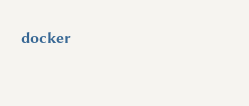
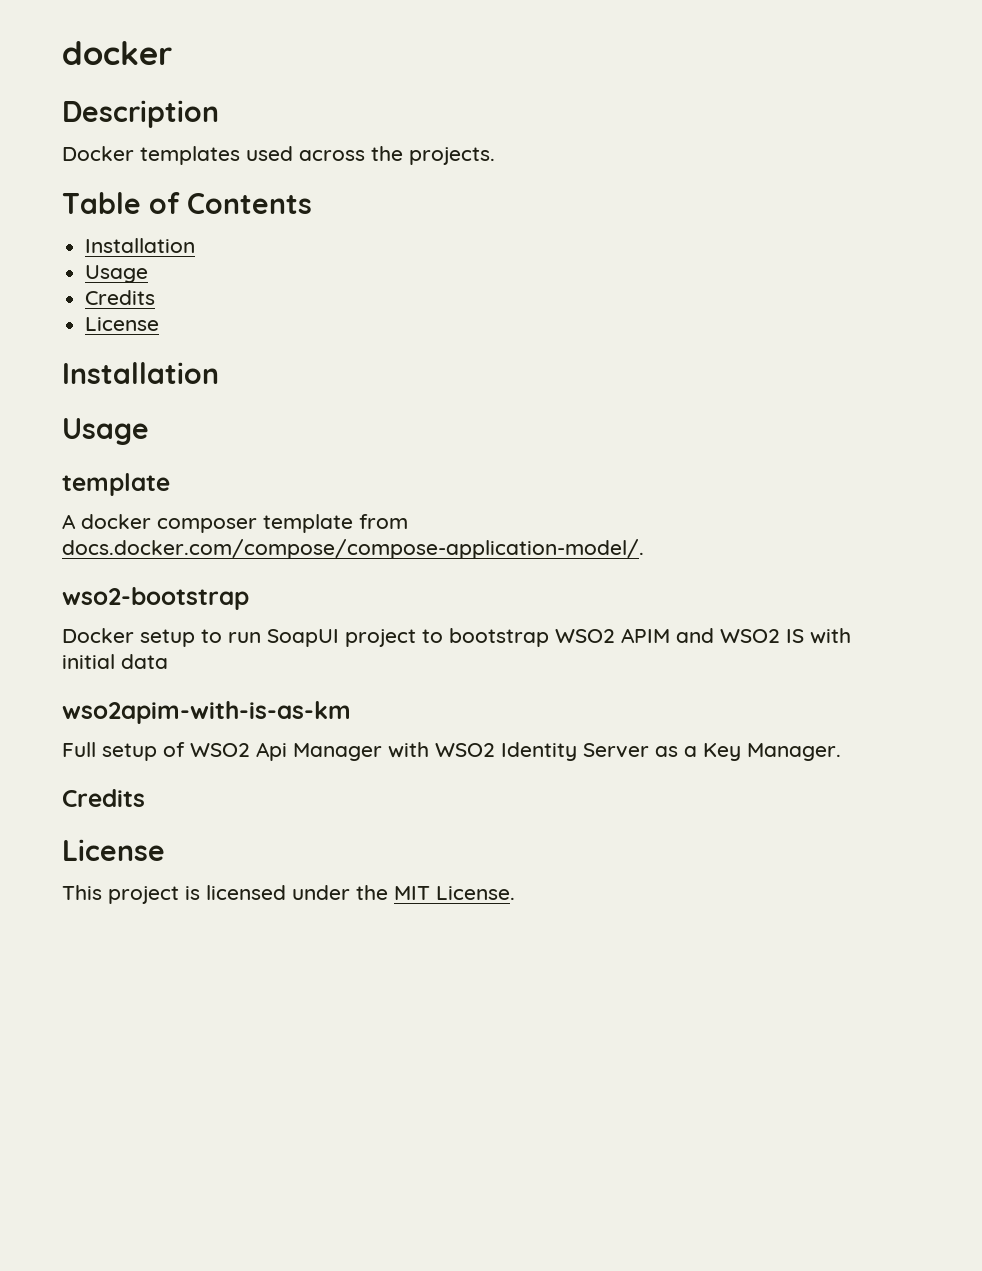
[21,32,71,43] docker -> [62,41,172,65] [62,100,219,128] [62,146,495,165] [62,192,312,214] [85,238,196,253] [85,265,149,283] [85,290,156,305] [85,317,160,331] [62,362,219,384] [62,418,149,445] [62,473,170,496] [62,514,408,533] [62,539,644,559] [62,587,249,610] [62,628,851,647] [62,654,168,669] [62,701,351,724] [62,742,841,761] [62,789,145,807] [62,839,165,861] [62,885,515,904] docker // Description // Docker templates used across the projects. // Table of Contents // Installation // Usage // Credits // License // Installation // Usage // template // A docker composer template from docs.docker.com/compose/compose-application-model/. // wso2-bootstrap // Docker setup to run SoapUI project to bootstrap WSO2 APIM and WSO2 IS with initial data // wso2apim-with-is-as-km // Full setup of WSO2 Api Manager with WSO2 Identity Server as a Key Manager. // Credits // License // This project is licensed under the MIT License.

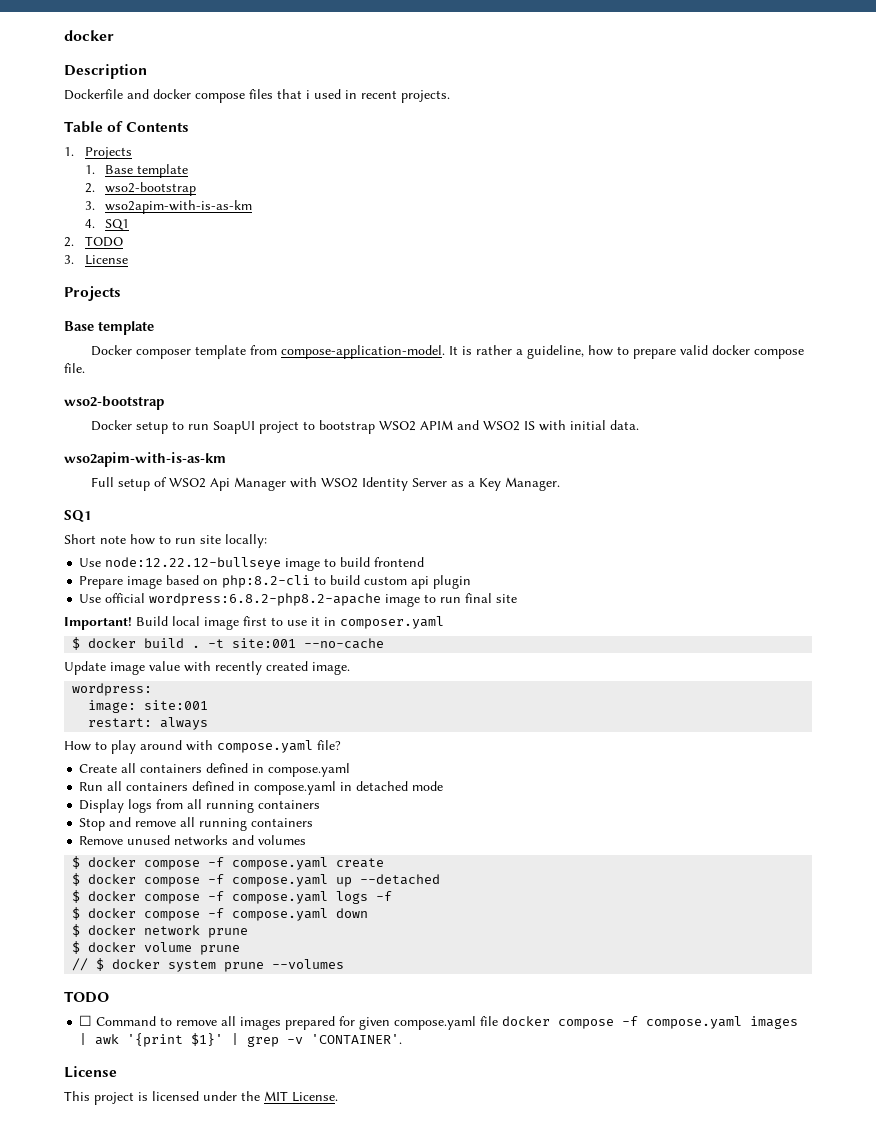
[62,146,495,165] [62,192,312,214] [85,238,196,253] [85,265,149,283] [85,290,156,305] [85,317,160,331] [62,362,219,384] [62,418,149,445] [62,473,170,496] [62,514,151,529] Docker templates used across the projects. // Table of Contents // Installation // Usage // Credits // License // Installation // Usage // template // A docker -> [64,89,450,103] [64,121,190,133] [64,147,132,159] [84,164,189,178] [84,182,197,196] [84,200,253,214] [84,219,130,230] [64,236,123,247] [64,255,128,265] [64,286,121,301] [64,321,154,335] [91,345,133,356] Dockerfile and docker compose files that i used in recent projects. // Table of Contents // 1. Projects // 1. Base template // 2. wso2-bootstrap // 3. wso2apim-with-is-as-km // 4. SQ1 // 2. TODO // 3. License // Projects // Base template // Docker
[62,539,644,559] docs.docker.com/compose/compose-application-model/. -> [281,345,805,359] [64,363,85,373] compose-application-model. It is rather a guideline, how to prepare valid docker compose file.
[121,654,168,669] data -> [610,420,640,430] data.
[62,789,145,807] Credits -> [64,510,91,522] [64,534,267,548] [79,557,425,571] [79,575,472,589] [79,593,518,607] [64,616,444,630] [72,637,385,650] [64,661,350,675] [72,683,153,696] [88,700,209,713] [88,717,209,730] [64,740,341,754] [79,763,351,777] [79,781,444,795] [79,799,321,813] [79,817,314,831] [79,835,307,846] [72,856,385,870] [72,873,441,887] [72,890,393,904] [72,907,369,921] [72,924,249,938] [72,941,241,955] [72,958,345,972] [64,991,109,1003] [79,1015,799,1030] [79,1033,403,1047] SQ1 // Short note how to run site locally: // Use node:12.22.12-bullseye image to build frontend // Prepare image based on php:8.2-cli to build custom api plugin // Use official wordpress:6.8.2-php8.2-apache image to run final site // Important! Build local image first to use it in composer.yaml // $ docker build . -t site:001 --no-cache // Update image value with recently created image. // wordpress: // image: site:001 // restart: always // How to play around with compose.yaml file? // Create all containers defined in compose.yaml // Run all containers defined in compose.yaml in detached mode // Display logs from all running containers // Stop and remove all running containers // Remove unused networks and volumes // $ docker compose -f compose.yaml create // $ docker compose -f compose.yaml up --detached // $ docker compose -f compose.yaml logs -f // $ docker compose -f compose.yaml down // $ docker network prune // $ docker volume prune // // $ docker system prune --volumes // TODO // ☐ Command to remove all images prepared for given compose.yaml file docker compose -f compose.yaml images | awk '{print $1}' | grep -v 'CONTAINER'.

